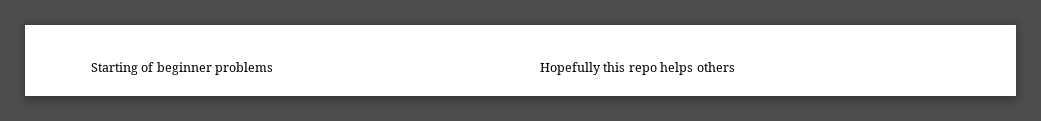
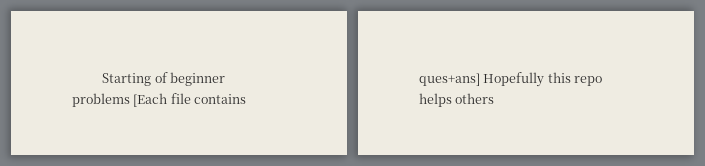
(274, 68) // -> [133,93,247,107] [419,73,480,86] [Each file contains ques+ans]

